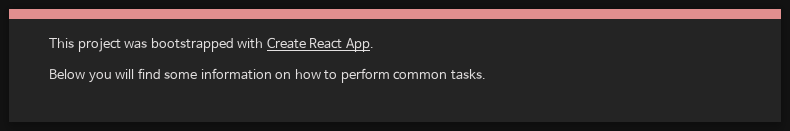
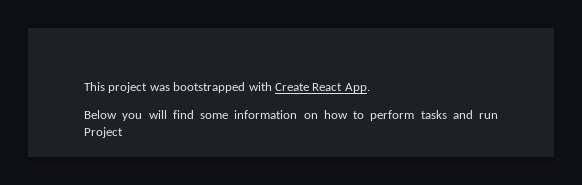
[393,69,486,80] common tasks. -> [420,110,498,119] [84,127,123,138] tasks and run Project

